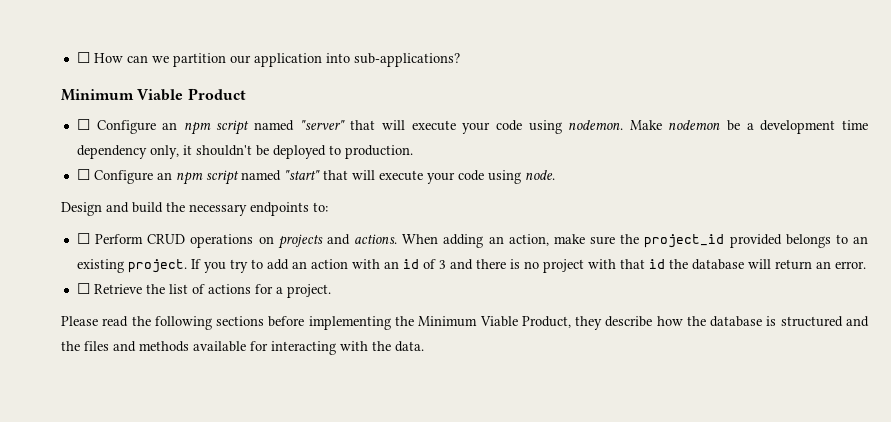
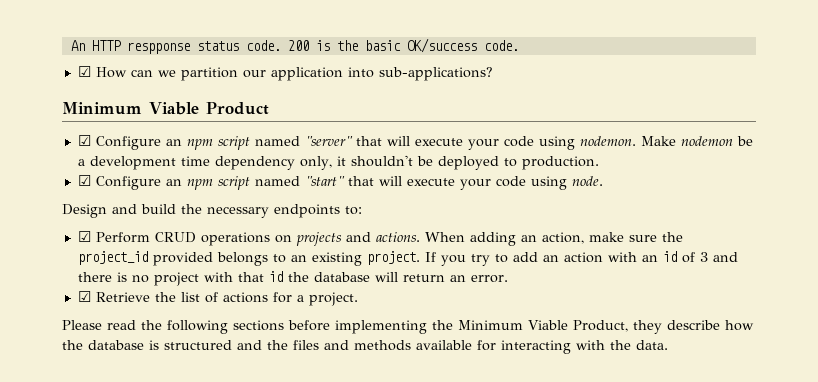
[76,52,90,63] ☐ -> [70,38,519,54] [77,66,91,77] An HTTP respponse status code. 200 is the basic OK/success code. // ☑
[76,119,90,130] ☐ -> [77,135,91,146] ☑
[76,169,90,180] ☐ -> [77,175,91,186] ☑
[76,233,90,244] ☐ -> [77,231,91,242] ☑
[76,283,90,294] ☐ -> [77,291,91,302] ☑

